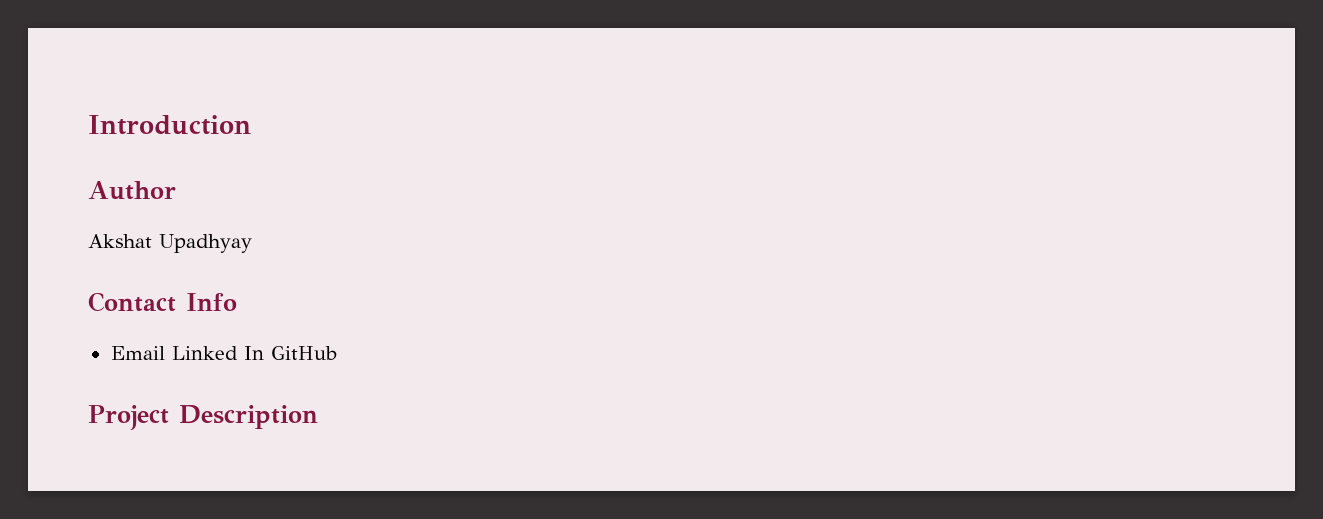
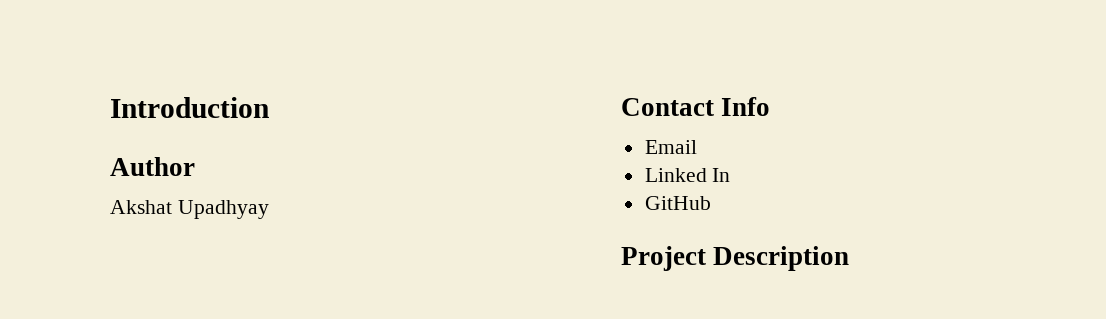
(165, 353) none -> (697, 147) //
(264, 353) none -> (731, 175) //

